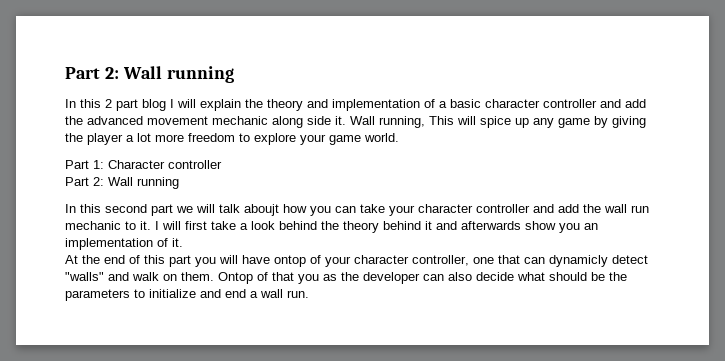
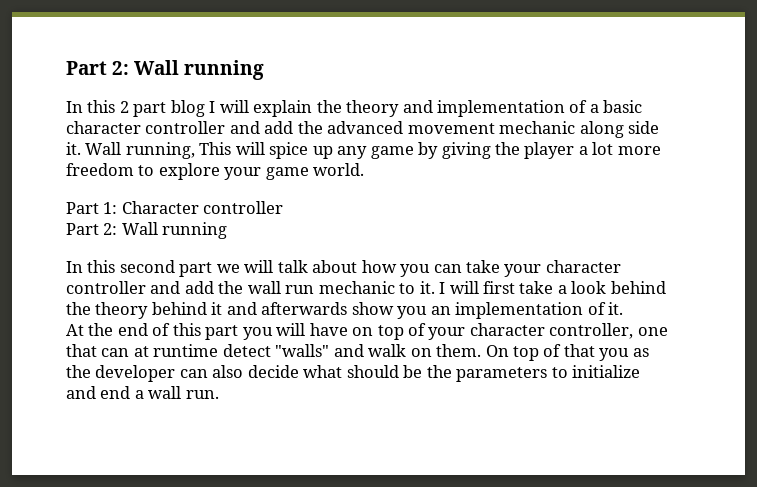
[244,204,279,216] aboujt -> [312,260,358,273] about
[274,255,306,267] ontop -> [352,325,404,340] on top
[549,255,608,267] dynamicly -> [133,344,219,357] at runtime
[218,272,253,284] Ontop -> [485,345,540,361] On top

